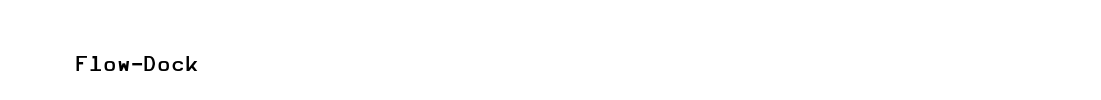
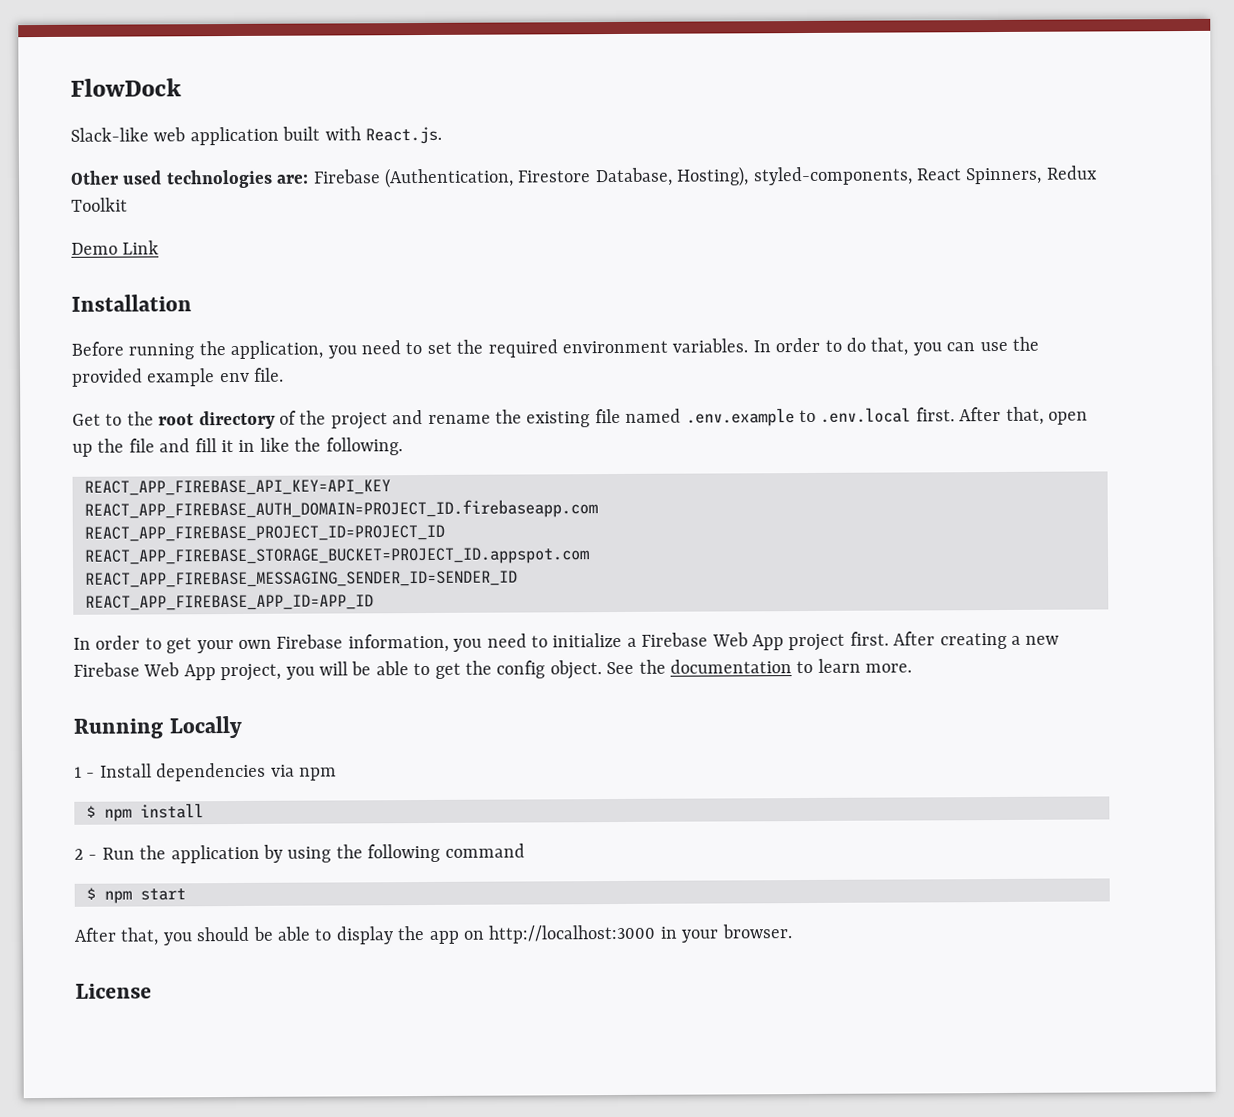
[75,56,199,71] Flow-Dock -> [70,78,182,97] [70,126,442,146] [70,165,1098,189] [71,197,128,212] [71,240,160,255] [71,294,192,312] [71,336,1039,360] [71,367,285,387] [72,406,1088,430] [72,437,403,457] [84,479,391,496] [84,499,598,520] [84,524,445,542] [84,547,590,566] [85,570,518,588] [85,594,374,611] [73,631,1060,654] [73,658,913,682] [73,715,242,739] [74,762,337,782] [86,803,204,822] [74,843,525,864] [86,887,186,904] [74,924,792,946] [75,983,152,999] FlowDock // Slack-like web application built with React.js. // Other used technologies are: Firebase (Authentication, Firestore Database, Hosting), styled-components, React Spinners, Redux Toolkit // Demo Link // Installation // Before running the application, you need to set the required environment variables. In order to do that, you can use the provided example env file. // Get to the root directory of the project and rename the existing file named .env.example to .env.local first. After that, open up the file and fill it in like the following. // REACT_APP_FIREBASE_API_KEY=API_KEY // REACT_APP_FIREBASE_AUTH_DOMAIN=PROJECT_ID.firebaseapp.com // REACT_APP_FIREBASE_PROJECT_ID=PROJECT_ID // REACT_APP_FIREBASE_STORAGE_BUCKET=PROJECT_ID.appspot.com // REACT_APP_FIREBASE_MESSAGING_SENDER_ID=SENDER_ID // REACT_APP_FIREBASE_APP_ID=APP_ID // In order to get your own Firebase information, you need to initialize a Firebase Web App project first. After creating a new Firebase Web App project, you will be able to get the config object. See the documentation to learn more. // Running Locally // 1 - Install dependencies via npm // $ npm install // 2 - Run the application by using the following command // $ npm start // After that, you should be able to display the app on http://localhost:3000 in your browser. // License

